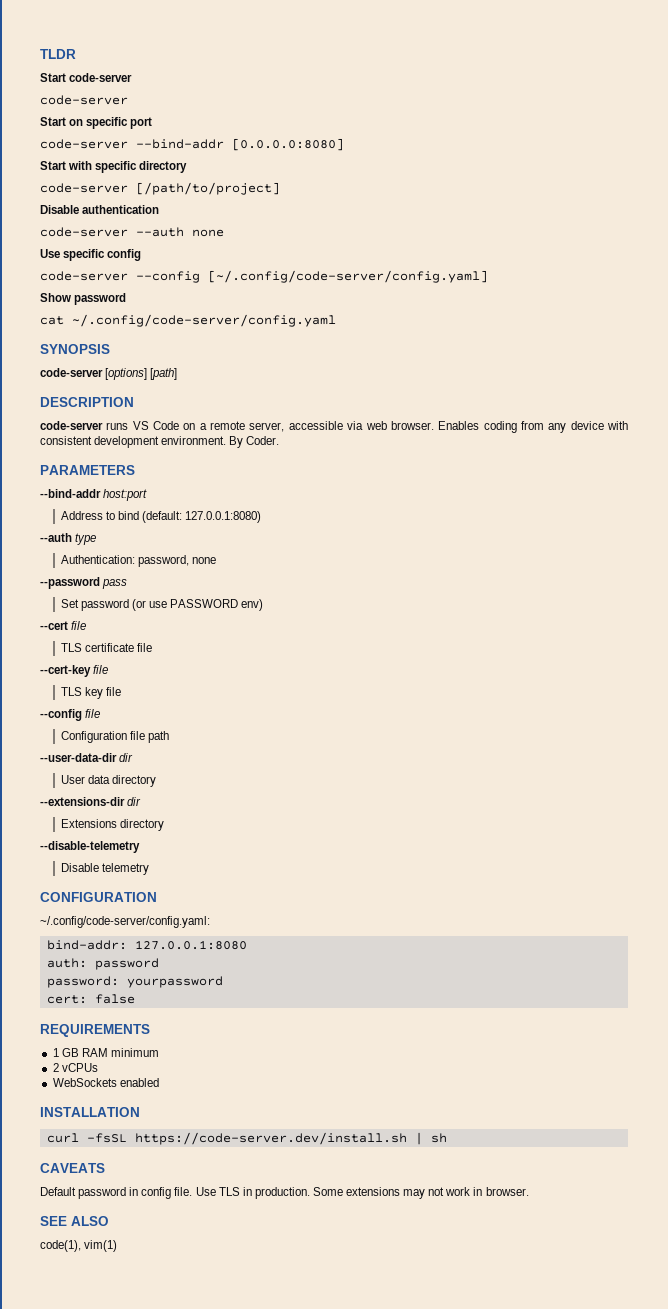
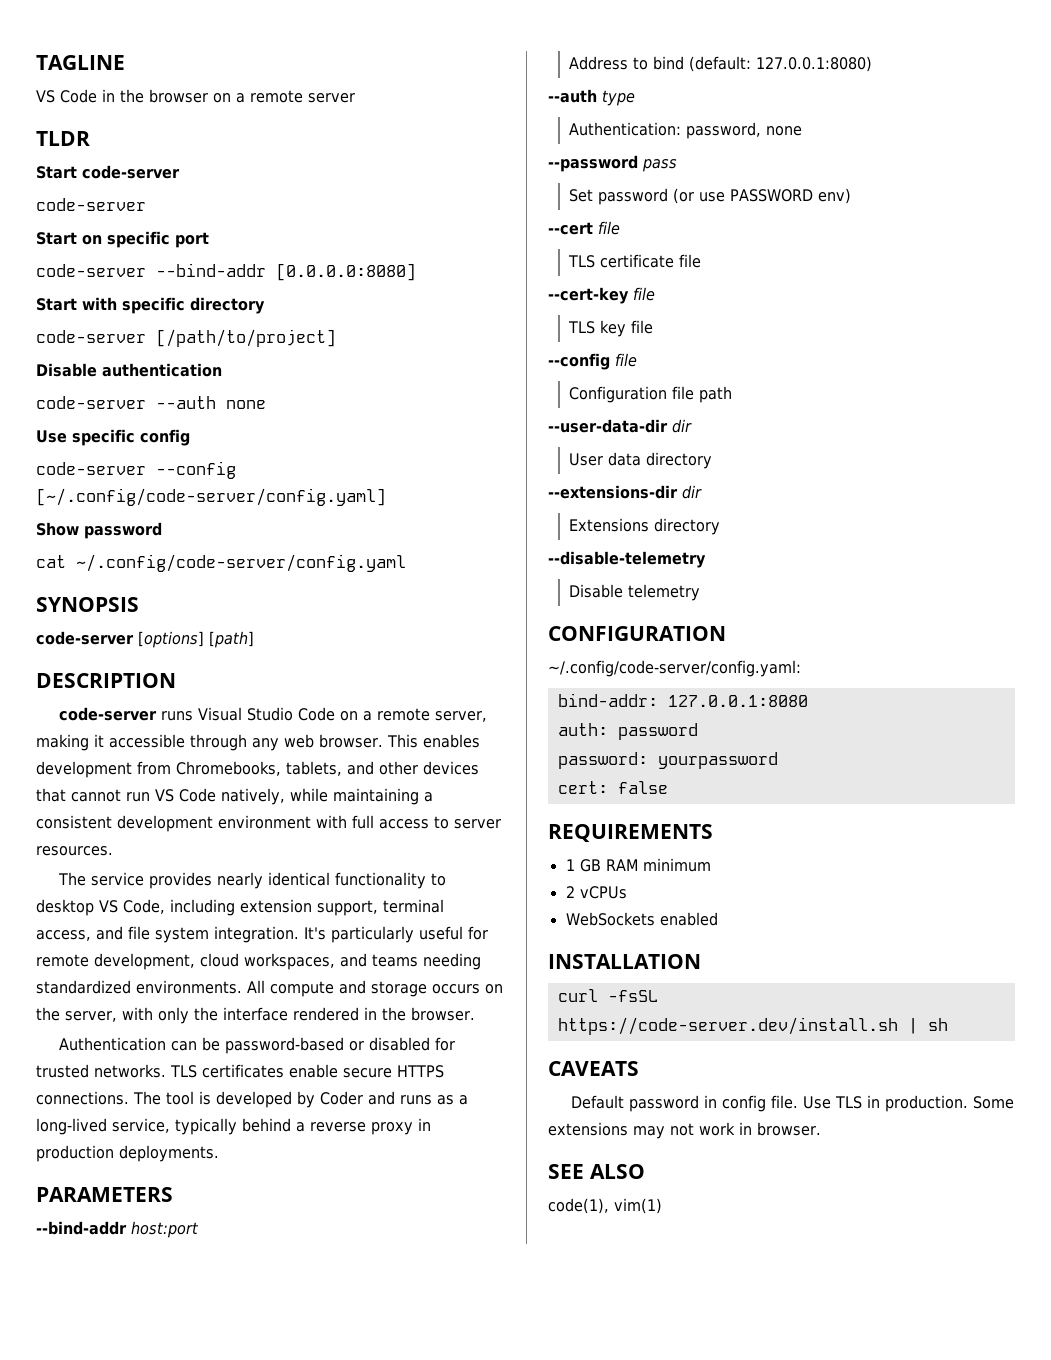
(40, 54) none -> [36,55,125,70] [36,89,355,103] TAGLINE // VS Code in the browser on a remote server //
[132,421,149,430] VS -> [197,707,293,721] Visual Studio
[288,421,629,433] [40,436,280,448] accessible via web browser. Enables coding from any device with consistent development environment. By Coder. -> [36,734,480,751] [36,761,479,778] [36,788,433,805] [36,815,501,832] [36,846,113,856] [57,872,446,889] [36,899,444,916] [36,926,488,943] [36,953,481,970] [36,980,503,997] [36,1007,475,1024] [58,1037,455,1054] [36,1064,444,1078] [36,1091,468,1108] [36,1118,431,1135] [36,1145,219,1162] making it accessible through any web browser. This enables development from Chromebooks, tablets, and other devices that cannot run VS Code natively, while maintaining a consistent development environment with full access to server resources. // The service provides nearly identical functionality to desktop VS Code, including extension support, terminal access, and file system integration. It's particularly useful for remote development, cloud workspaces, and teams needing standardized environments. All compute and storage occurs on the server, with only the interface rendered in the browser. // Authentication can be password-based or disabled for trusted networks. TLS certificates enable secure HTTPS connections. The tool is developed by Coder and runs as a long-lived service, typically behind a reverse proxy in production deployments.

